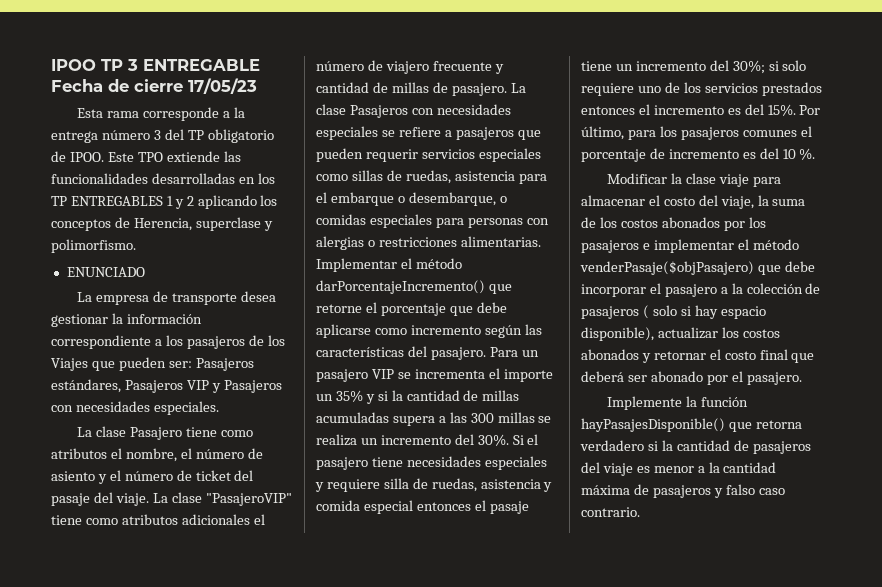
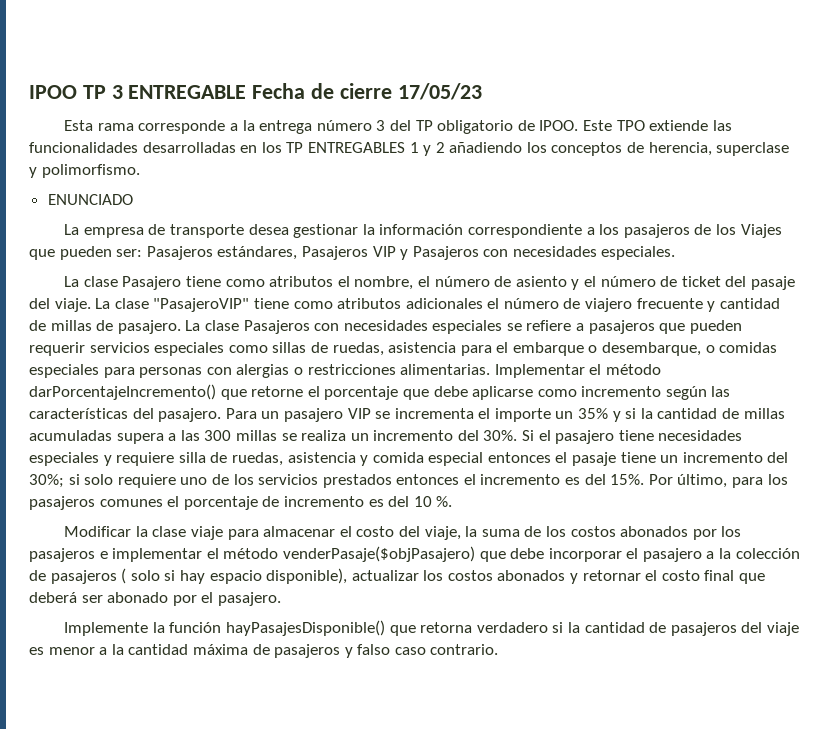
[197,195,257,209] aplicando -> [449,142,523,153] añadiendo
[133,218,192,231] Herencia, -> [648,142,712,156] herencia,

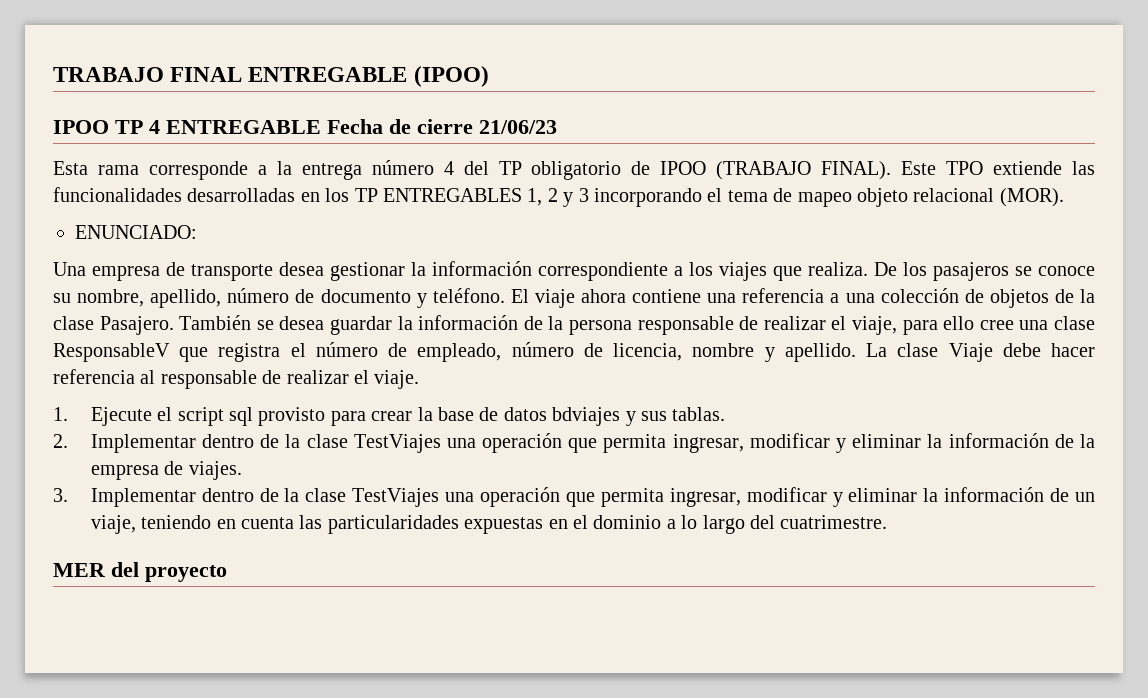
(29, 92) none -> [53,66,489,87] TRABAJO FINAL ENTREGABLE (IPOO) //
[111,85,123,99] 3 -> [149,120,160,134] 4
[397,83,482,100] 17/05/23 -> [479,120,557,134] 21/06/23
[376,120,386,131] 3 -> [443,161,454,175] 4
[539,120,579,131] IPOO. -> [660,161,892,180] IPOO (TRABAJO FINAL).
[409,142,790,156] [29,164,140,178] [47,194,133,205] [64,224,80,235] 1 y 2 añadiendo los conceptos de herencia, superclase y polimorfismo. // ENUNCIADO // La -> [527,188,1064,207] [75,225,197,239] [53,262,86,276] 1, 2 y 3 incorporando el tema de mapeo objeto relacional (MOR). // ENUNCIADO: // Una
[623,224,782,238] [29,246,676,260] [64,276,795,290] [29,298,780,312] [29,320,742,334] [29,342,778,356] [29,364,661,378] [29,384,731,400] [29,408,785,422] [29,430,743,444] [29,452,789,466] [29,474,788,488] [29,496,453,510] [64,526,742,540] [29,546,800,562] [29,568,766,584] [29,592,281,606] [64,620,799,636] [29,644,499,658] pasajeros de los Viajes que pueden ser: Pasajeros estándares, Pasajeros VIP y Pasajeros con necesidades especiales. // La clase Pasajero tiene como atributos el nombre, el número de asiento y el número de ticket del pasaje del viaje. La clase "PasajeroVIP" tiene como atributos adicionales el número de viajero frecuente y cantidad de millas de pasajero. La clase Pasajeros con necesidades especiales se refiere a pasajeros que pueden requerir servicios especiales como sillas de ruedas, asistencia para el embarque o desembarque, o comidas especiales para personas con alergias o restricciones alimentarias. Implementar el método darPorcentajeIncremento() que retorne el porcentaje que debe aplicarse como incremento según las características del pasajero. Para un pasajero VIP se incrementa el importe un 35% y si la cantidad de millas acumuladas supera a las 300 millas se realiza un incremento del 30%. Si el pasajero tiene necesidades especiales y requiere silla de ruedas, asistencia y comida especial entonces el pasaje tiene un incremento del 30%; si solo requiere uno de los servicios prestados entonces el incremento es del 15%. Por último, para los pasajeros comunes el porcentaje de incremento es del 10 %. // Modificar la clase viaje para almacenar el costo del viaje, la suma de los costos abonados por los pasajeros e implementar el método venderPasaje($objPasajero) que debe incorporar el pasajero a la colección de pasajeros ( solo si hay espacio disponible), actualizar los costos abonados y retornar el costo final que deberá ser abonado por el pasajero. // Implemente la función hayPasajesDisponible() que retorna verdadero si la cantidad de pasajeros del viaje es menor a la cantidad máxima de pasajeros y falso caso contrario. -> [719,262,1095,281] [53,288,1096,308] [53,315,1096,335] [53,342,1096,362] [53,369,420,389] [53,407,726,426] [53,433,1095,453] [90,461,242,480] [53,487,1095,507] [90,515,888,534] [53,562,227,582] viajes que realiza. De los pasajeros se conoce su nombre, apellido, número de documento y teléfono. El viaje ahora contiene una referencia a una colección de objetos de la clase Pasajero. También se desea guardar la información de la persona responsable de realizar el viaje, para ello cree una clase ResponsableV que registra el número de empleado, número de licencia, nombre y apellido. La clase Viaje debe hacer referencia al responsable de realizar el viaje. // 1. Ejecute el script sql provisto para crear la base de datos bdviajes y sus tablas. // 2. Implementar dentro de la clase TestViajes una operación que permita ingresar, modificar y eliminar la información de la empresa de viajes. // 3. Implementar dentro de la clase TestViajes una operación que permita ingresar, modificar y eliminar la información de un viaje, teniendo en cuenta las particularidades expuestas en el dominio a lo largo del cuatrimestre. // MER del proyecto

